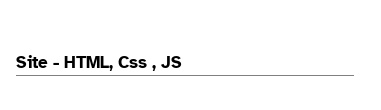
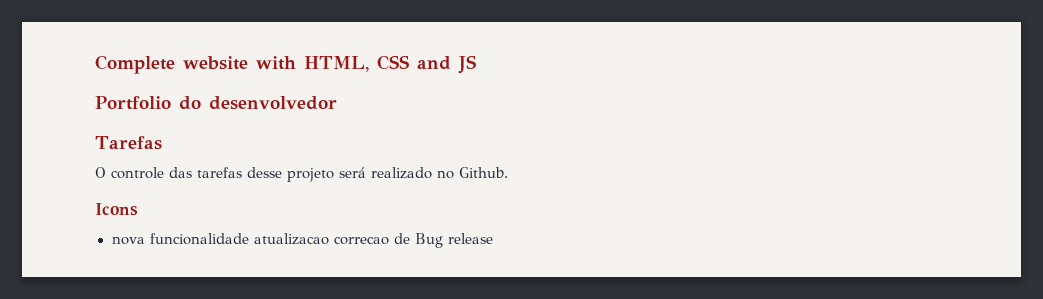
[16,55,182,71] Site - HTML, Css , JS -> [95,55,477,74] [95,96,337,110] [95,136,162,150] [95,167,508,182] [95,203,138,216] [111,233,493,248] Complete website with HTML, CSS and JS // Portfolio do desenvolvedor // Tarefas // O controle das tarefas desse projeto será realizado no Github. // Icons // nova funcionalidade atualizacao correcao de Bug release

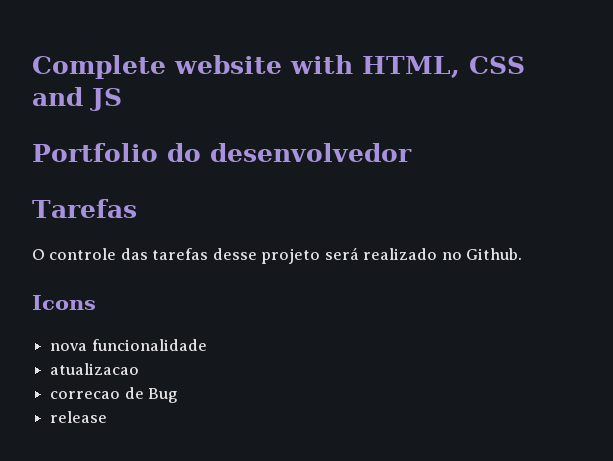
(249, 239) none -> (207, 345) //
(329, 239) none -> (140, 369) //
(443, 240) none -> (179, 395) //

